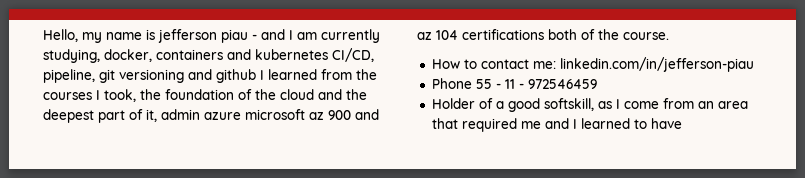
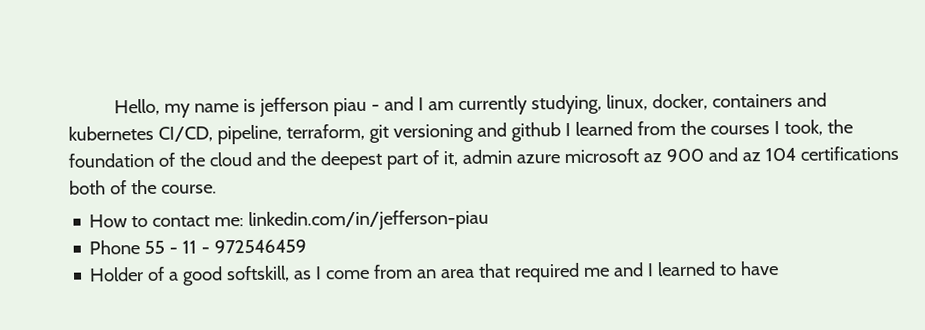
(100, 56) none -> [605,94,648,111] linux,
(95, 76) none -> [285,123,365,141] terraform,

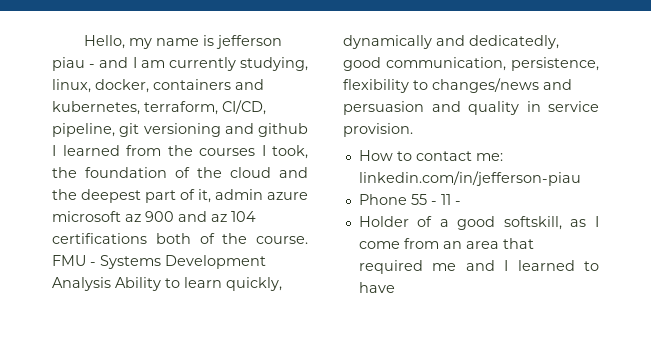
[68,125,154,141] kubernetes -> [52,101,218,115] kubernetes, terraform,
[285,123,365,141] terraform, -> (115, 130) none
(217, 189) none -> [52,255,266,269] [52,277,282,291] [343,35,559,49] [343,57,599,71] [343,78,572,93] [343,101,599,115] [343,123,413,137] FMU - Systems Development Analysis Ability to learn quickly, dynamically and dedicatedly, good communication, persistence, flexibility to changes/news and persuasion and quality in service provision.
[214,239,308,254] 972546459 -> (461, 203) none

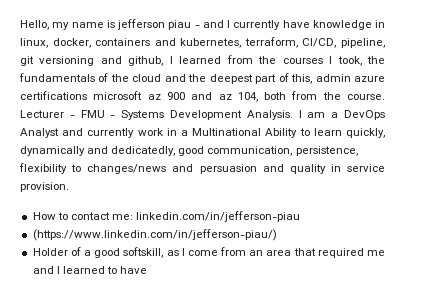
[140,57,308,71] am currently studying, -> [233,20,385,30] currently have knowledge in
[258,123,308,137] github -> [128,56,164,66] github,
[85,167,167,178] foundation -> [19,73,95,82] fundamentals
[198,189,211,203] it, -> [291,74,313,84] this,
(308, 196) none -> [20,91,87,100] certifications
[231,211,256,222] [52,233,308,244] [52,255,266,269] [52,277,111,291] 104 certifications both of the course. FMU - Systems Development Analysis -> [237,91,386,102] [20,110,386,120] [20,128,262,138] 104, both from the course. Lecturer - FMU - Systems Development Analysis. I am a DevOps Analyst and currently work in a Multinational
[358,194,461,205] Phone 55 - 11 - -> [32,229,277,241] (https://www.linkedin.com/in/jefferson-piau/)

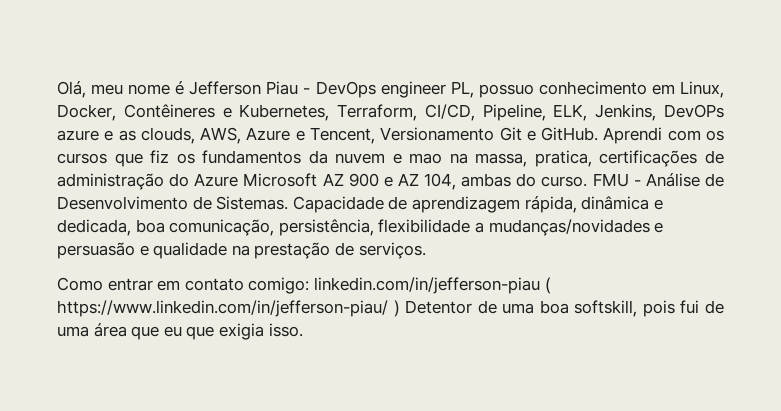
[20,19,385,30] [20,37,385,48] [20,55,385,66] [19,73,385,84] [20,91,386,102] [20,110,386,120] [20,128,385,138] [20,146,358,156] [19,163,385,174] [20,182,69,192] [32,211,301,222] [32,229,277,241] [32,247,385,258] [32,266,148,274] Hello, my name is jefferson piau - and I currently have knowledge in linux, docker, containers and kubernetes, terraform, CI/CD, pipeline, git versioning and github, I learned from the courses I took, the fundamentals of the cloud and the deepest part of this, admin azure certifications microsoft az 900 and az 104, both from the course. Lecturer - FMU - Systems Development Analysis. I am a DevOps Analyst and currently work in a Multinational Ability to learn quickly, dynamically and dedicatedly, good communication, persistence, flexibility to changes/news and persuasion and quality in service provision. // How to contact me: linkedin.com/in/jefferson-piau // (https://www.linkedin.com/in/jefferson-piau/) // Holder of a good softskill, as I come from an area that required me and I learned to have -> [57,81,724,98] [57,104,724,121] [57,127,725,144] [57,150,724,167] [57,173,724,190] [57,196,663,213] [57,219,664,236] [57,242,426,259] [57,277,551,294] [57,300,724,317] [57,323,303,340] Olá, meu nome é Jefferson Piau - DevOps engineer PL, possuo conhecimento em Linux, Docker, Contêineres e Kubernetes, Terraform, CI/CD, Pipeline, ELK, Jenkins, DevOPs azure e as clouds, AWS, Azure e Tencent, Versionamento Git e GitHub. Aprendi com os cursos que fiz os fundamentos da nuvem e mao na massa, pratica, certificações de administração do Azure Microsoft AZ 900 e AZ 104, ambas do curso. FMU - Análise de Desenvolvimento de Sistemas. Capacidade de aprendizagem rápida, dinâmica e dedicada, boa comunicação, persistência, flexibilidade a mudanças/novidades e persuasão e qualidade na prestação de serviços. // Como entrar em contato comigo: linkedin.com/in/jefferson-piau ( https://www.linkedin.com/in/jefferson-piau/ ) Detentor de uma boa softskill, pois fui de uma área que eu que exigia isso.

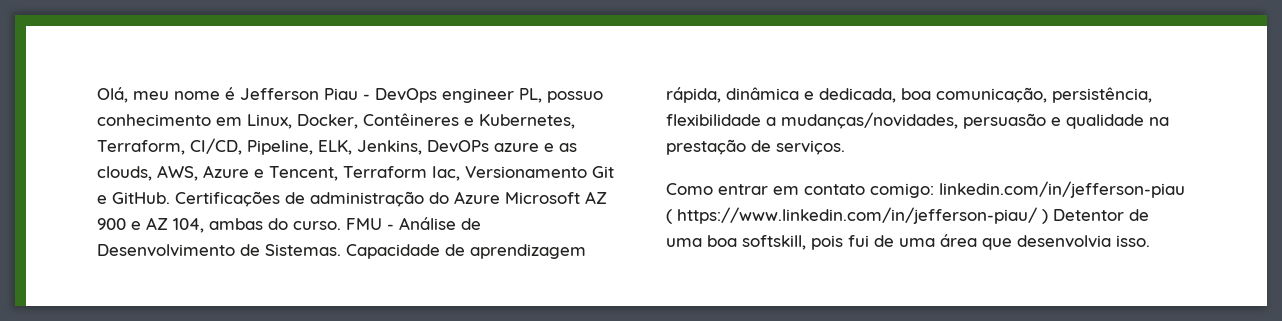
(375, 135) none -> [343,166,460,181] Terraform Iac,
[603,127,725,144] [57,150,698,167] Aprendi com os cursos que fiz os fundamentos da nuvem e mao na massa, pratica, certificações -> [175,191,280,207] Certificações
[488,219,664,236] mudanças/novidades e -> [781,112,958,129] mudanças/novidades,
[163,323,264,340] eu que exigia -> [1017,235,1111,248] desenvolvia

